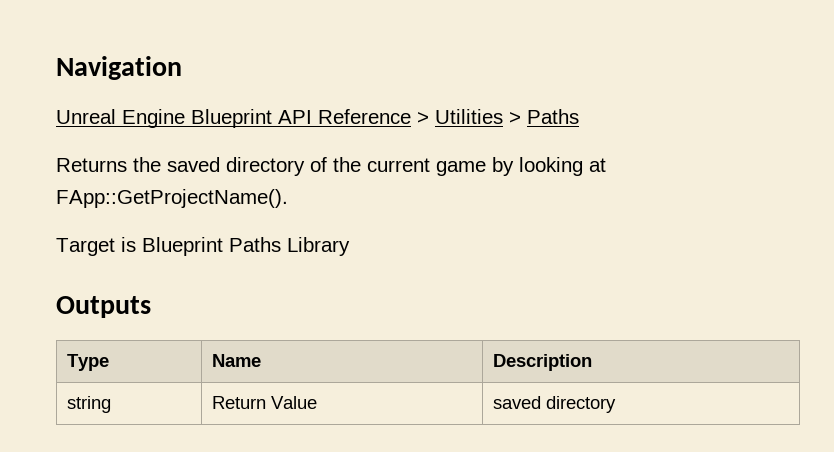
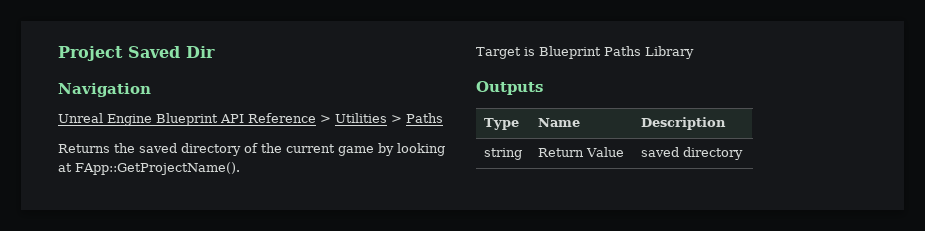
(56, 68) none -> [58,46,215,61] Project Saved Dir //

